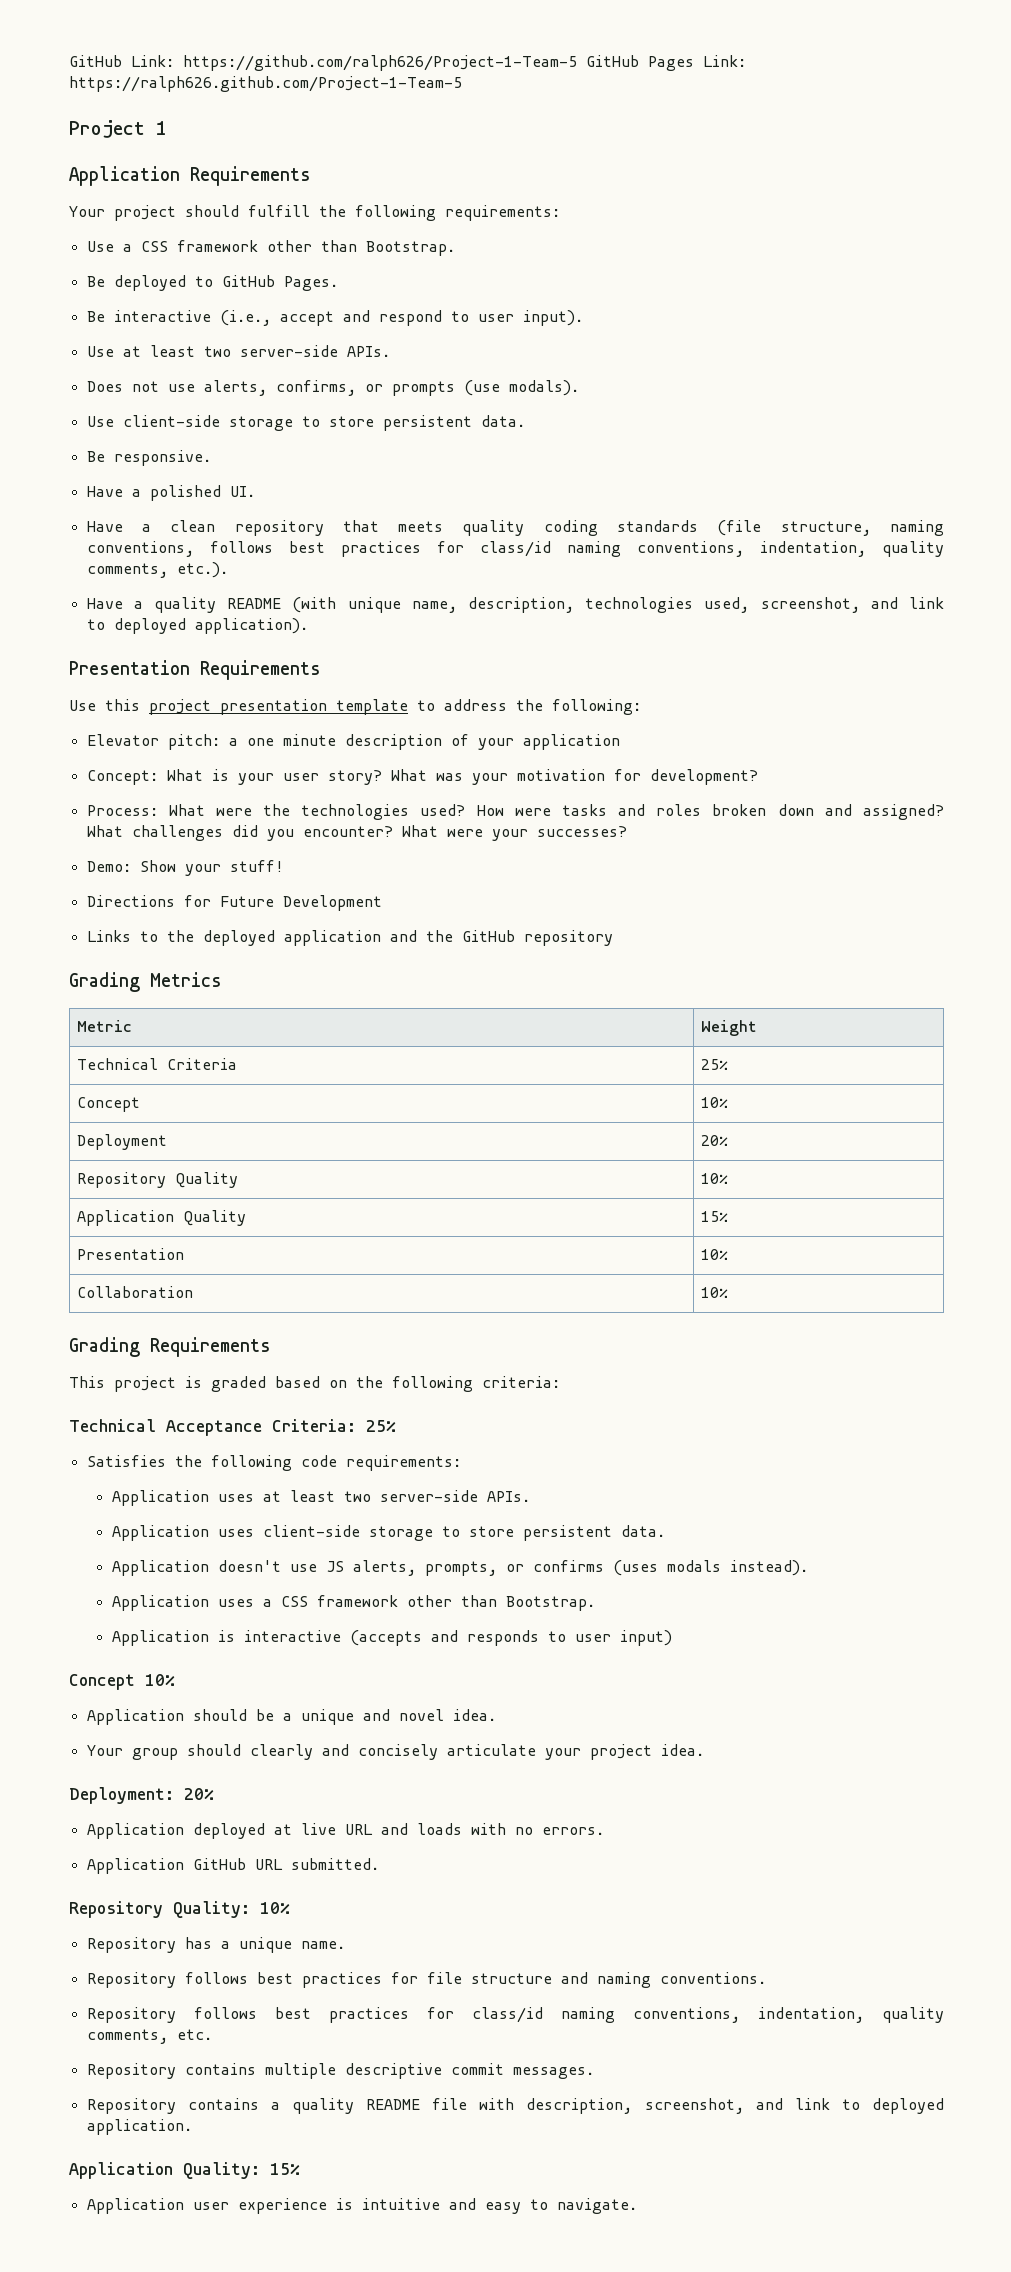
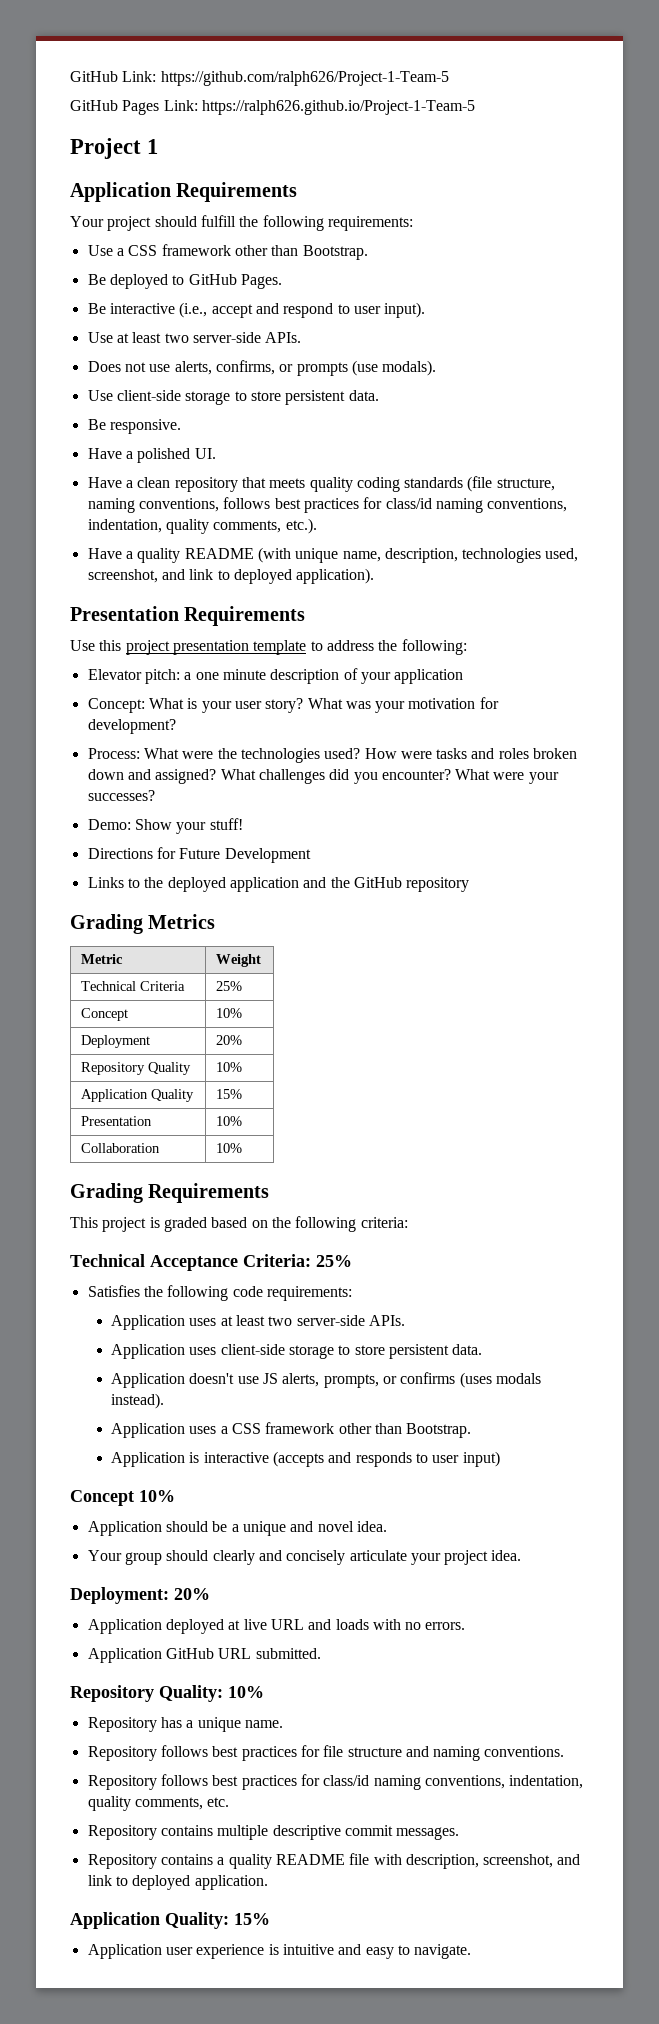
(577, 63) none -> (449, 78) //
[69,76,462,92] https://ralph626.github.com/Project-1-Team-5 -> [201,100,475,115] https://ralph626.github.io/Project-1-Team-5

